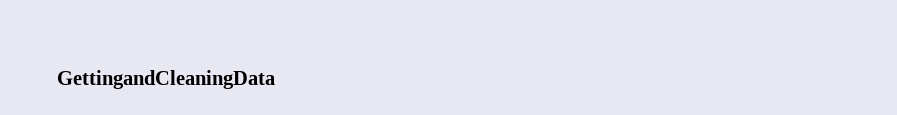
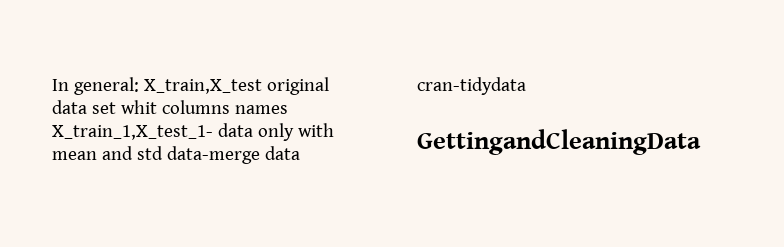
(57, 79) none -> [52,77,329,95] [52,100,288,114] [52,123,334,141] [52,146,300,164] [417,77,526,95] In general: X_train,X_test original data set whit columns names X_train_1,X_test_1- data only with mean and std data-merge data cran-tidydata //

